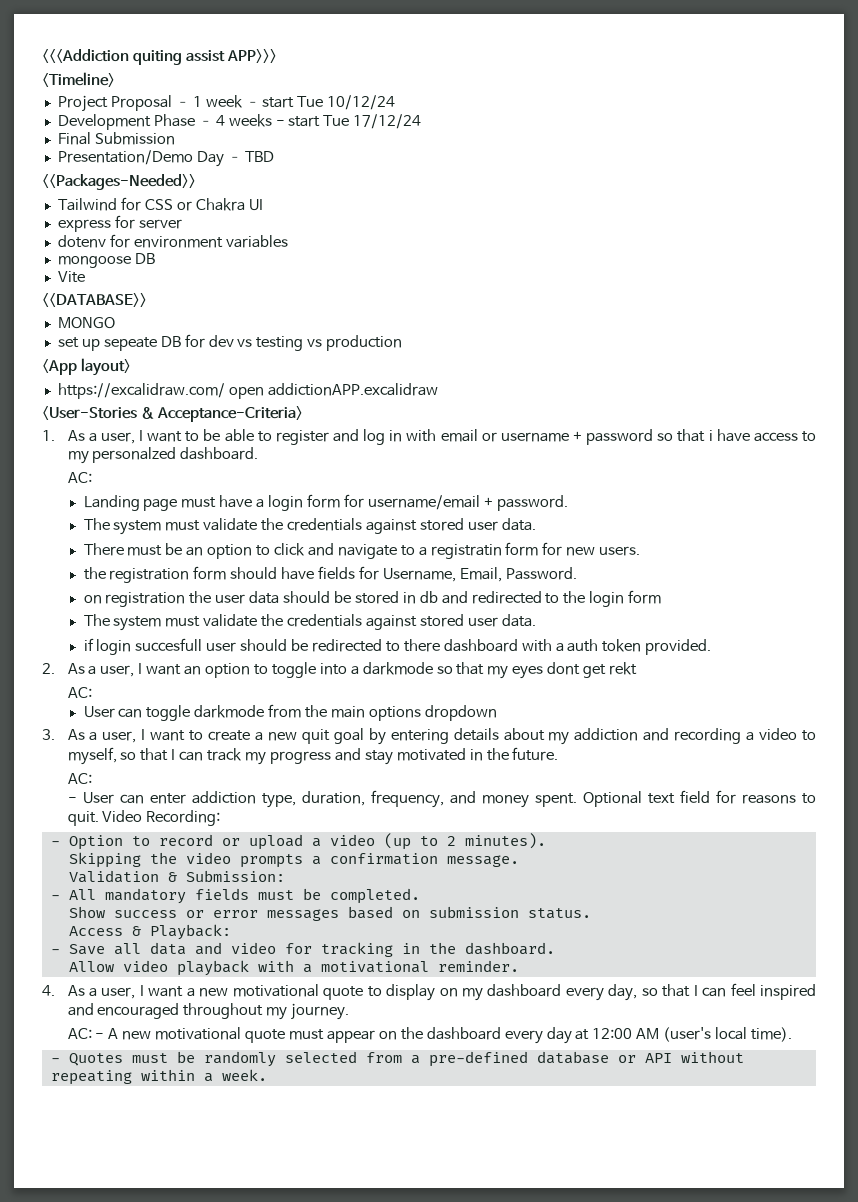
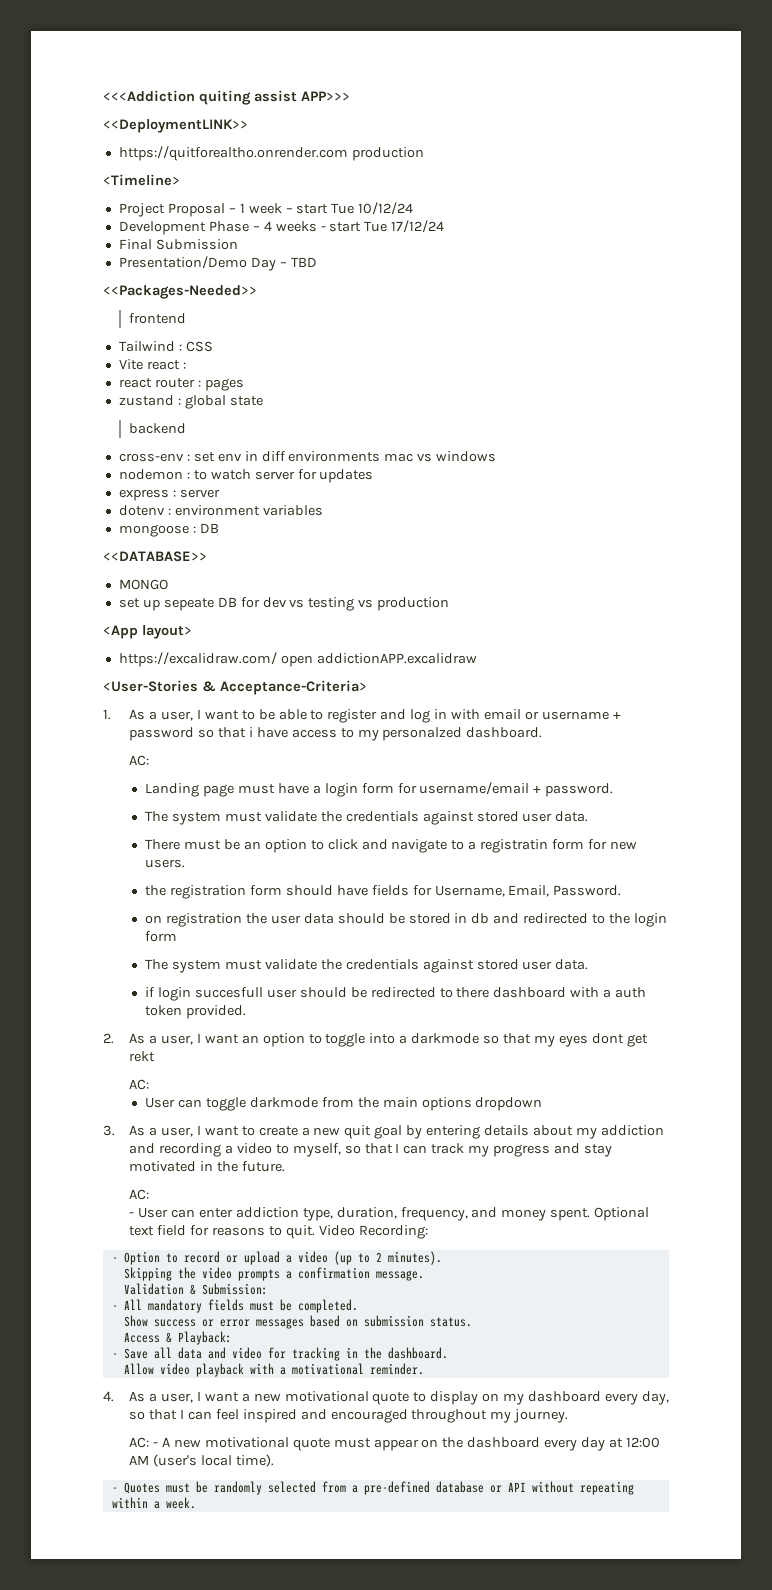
(277, 56) none -> [103,119,248,133] [118,146,424,161] // <<DeploymentLINK>> // https://quitforealtho.onrender.com production
(196, 182) none -> [129,313,187,324] // frontend
[120,197,263,211] for CSS or Chakra UI -> [178,341,213,352] [118,359,186,370] [118,378,244,391] [118,395,263,409] [129,423,187,434] [118,451,497,462] [118,469,374,483] : CSS // Vite react : // react router : pages // zustand : global state // backend // cross-env : set env in diff environments mac vs windows // nodemon : to watch server for updates
[114,215,135,229] for -> [172,490,176,497] :
[109,234,130,248] for -> [167,508,171,515] :
[134,253,155,264] [57,271,85,283] DB // Vite -> [192,523,219,533] : DB

